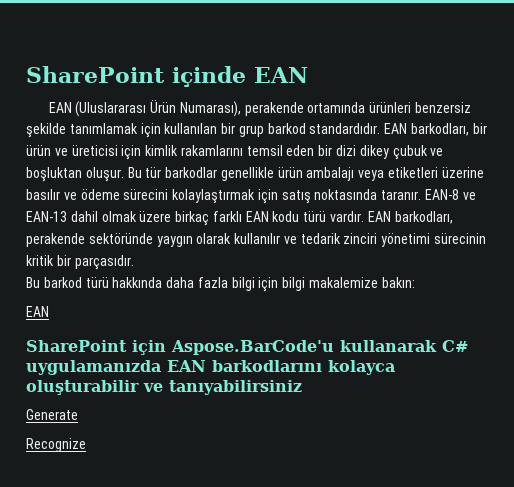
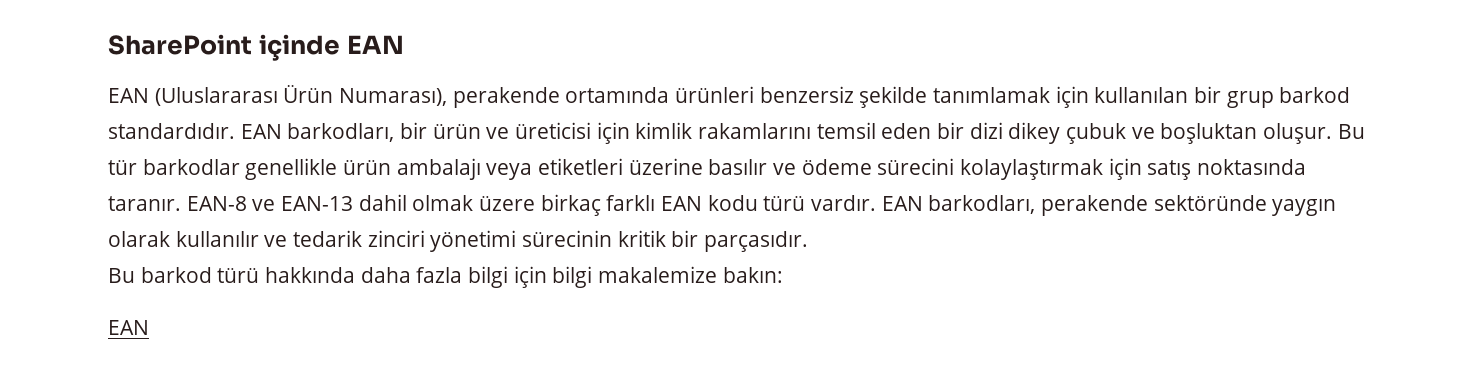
[26,340,468,355] [26,360,395,375] [26,380,302,395] [26,409,78,420] [26,438,86,452] // SharePoint için Aspose.BarCode'u kullanarak C# uygulamanızda EAN barkodlarını kolayca oluşturabilir ve tanıyabilirsiniz // Generate // Recognize -> (149, 327) none

